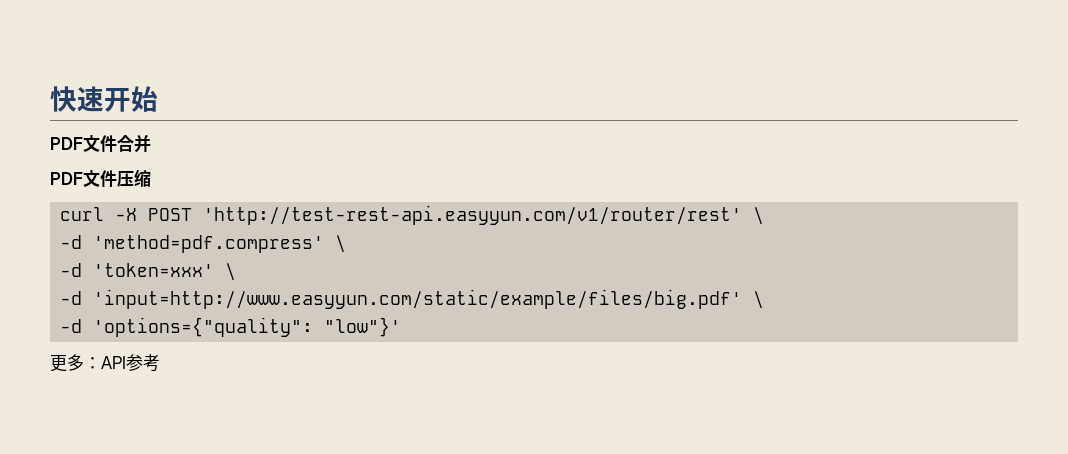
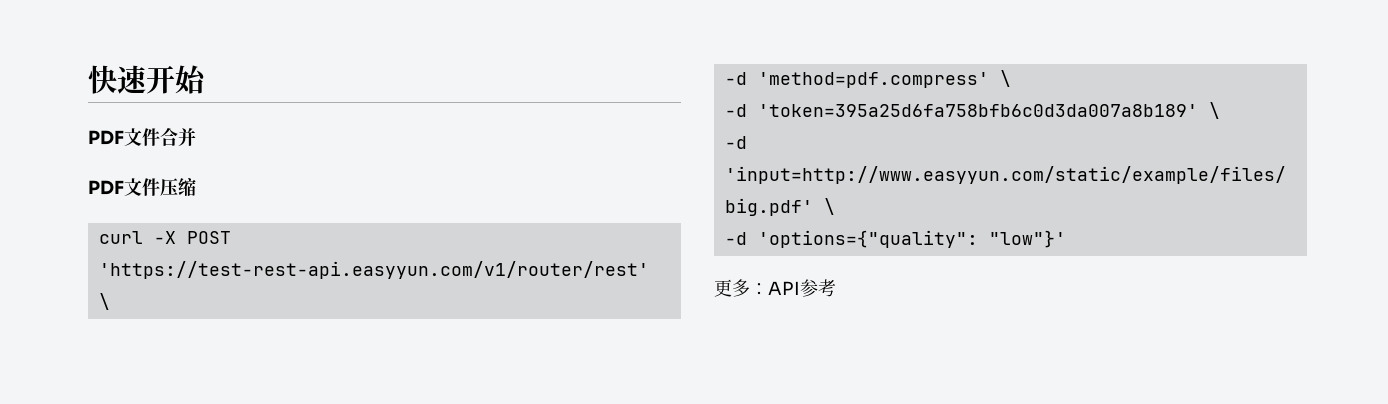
[203,205,743,225] 'http://test-rest-api.easyyun.com/v1/router/rest' -> [98,261,649,279] 'https://test-rest-api.easyyun.com/v1/router/rest'
[93,263,215,277] 'token=xxx' -> [757,104,1198,117] 'token=395a25d6fa758bfb6c0d3da007a8b189'

